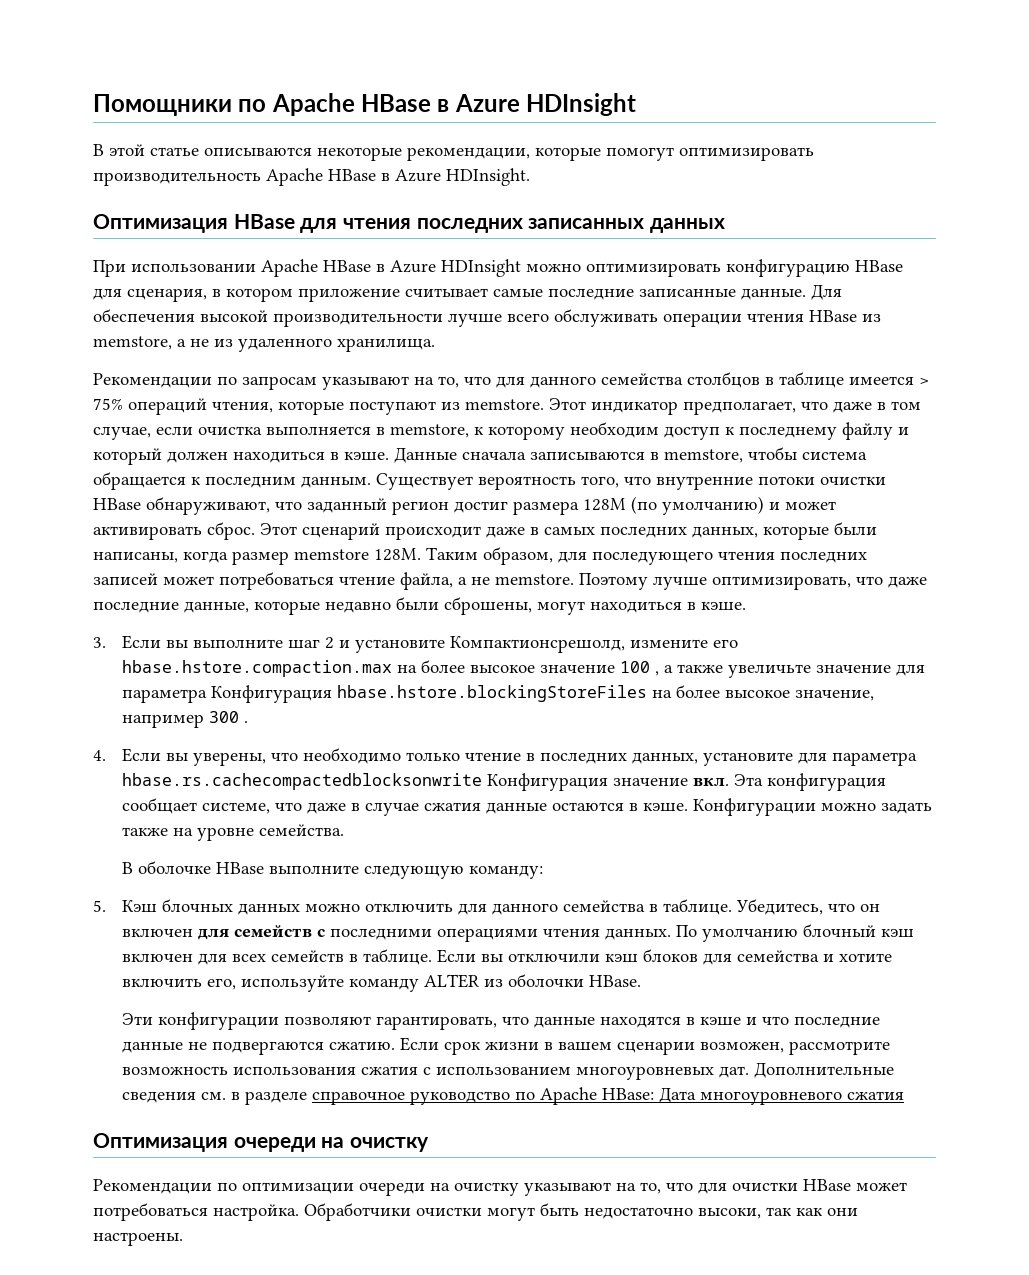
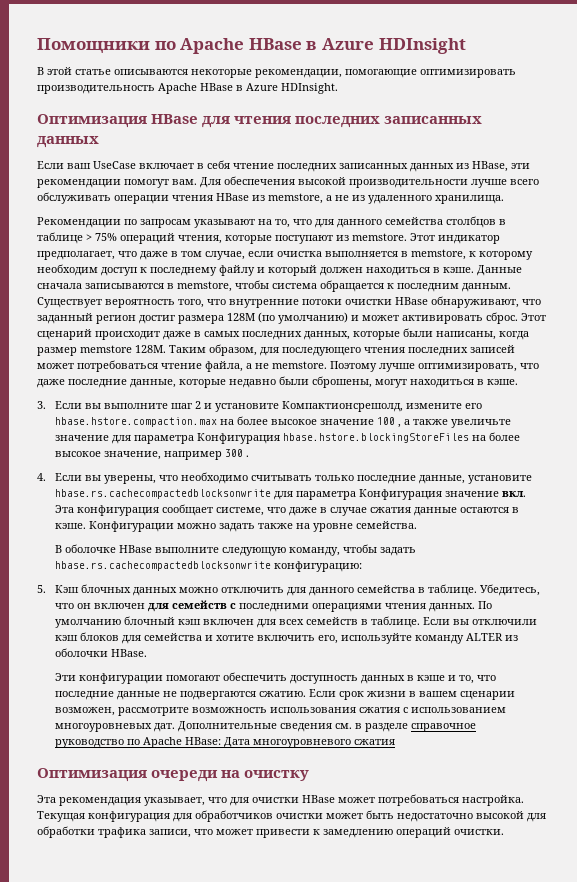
[535,147,674,161] которые помогут -> [345,69,417,78] помогающие
[93,259,903,277] [93,288,806,302] При использовании Apache HBase в Azure HDInsight можно оптимизировать конфигурацию HBase для сценария, в котором приложение считывает самые последние записанные данные. -> [37,160,530,172] [37,179,197,188] Если ваш UseCase включает в себя чтение последних записанных данных из HBase, эти рекомендации помогут вам.
[849,376,914,385] имеется -> (83, 238) none
[405,752,917,766] [121,773,482,790] только чтение в последних данных, установите для параметра hbase.rs.cachecompactedblocksonwrite -> [250,475,532,484] [54,489,356,500] считывать только последние данные, установите hbase.rs.cachecompactedblocksonwrite для параметра
[468,865,543,879] команду: -> [288,544,416,556] [54,561,362,572] команду, чтобы задать hbase.rs.cachecompactedblocksonwrite конфигурацию:
[283,1016,681,1030] позволяют гарантировать, что данные находятся -> [165,672,405,684] помогают обеспечить доступность данных
(757, 1021) none -> [458,675,474,684] то,
[93,1179,661,1196] Рекомендации по оптимизации очереди на очистку указывают на то, -> [37,795,205,806] Эта рекомендация указывает,
[304,1203,858,1221] [93,1232,183,1246] Обработчики очистки могут быть недостаточно высоки, так как они настроены. -> [37,810,546,822] [37,826,504,838] Текущая конфигурация для обработчиков очистки может быть недостаточно высокой для обработки трафика записи, что может привести к замедлению операций очистки.

